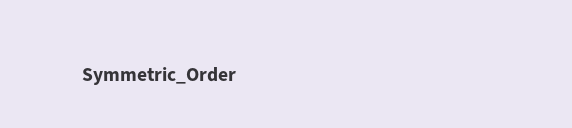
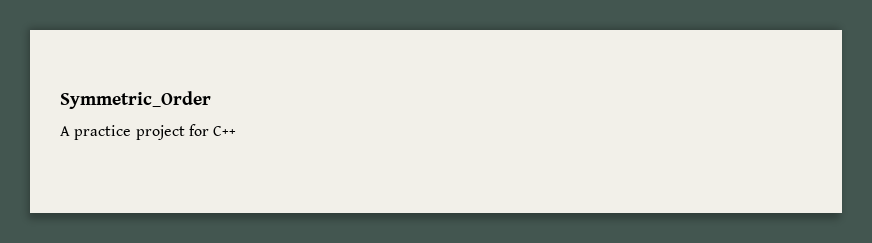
(236, 76) none -> [60,124,237,140] // A practice project for C++

